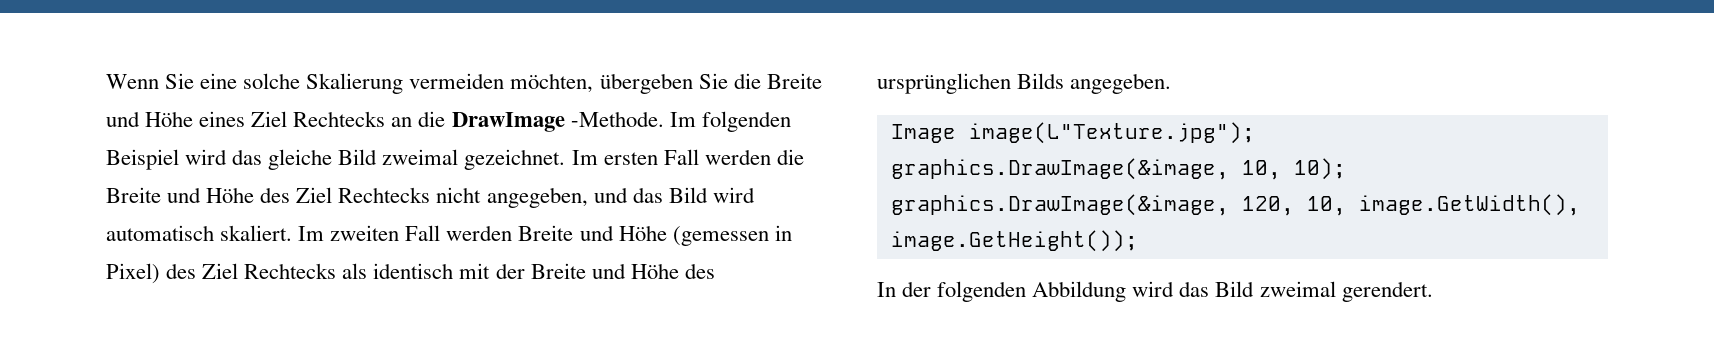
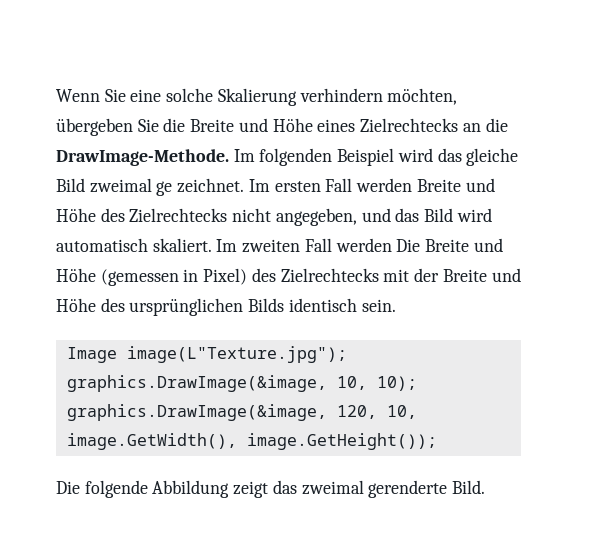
[409,73,505,89] vermeiden -> [299,88,383,102] verhindern
[251,111,664,132] Ziel Rechtecks an die DrawImage -Methode. -> [360,118,508,132] [56,149,229,166] Zielrechtecks an die DrawImage-Methode.
[464,149,566,170] gezeichnet. -> [156,178,245,196] ge zeichnet.
[776,149,804,165] [106,187,431,203] die Breite und Höhe des Ziel Rechtecks -> [416,178,495,192] [56,208,228,222] Breite und Höhe des Zielrechtecks
(513, 233) none -> [396,239,421,252] Die
[202,263,454,279] Ziel Rechtecks als identisch -> [280,268,379,282] Zielrechtecks
[1070,73,1172,94] angegeben. -> [288,298,396,312] identisch sein.
[877,281,1433,302] In der folgenden Abbildung wird das Bild zweimal gerendert. -> [56,480,486,498] Die folgende Abbildung zeigt das zweimal gerenderte Bild.

